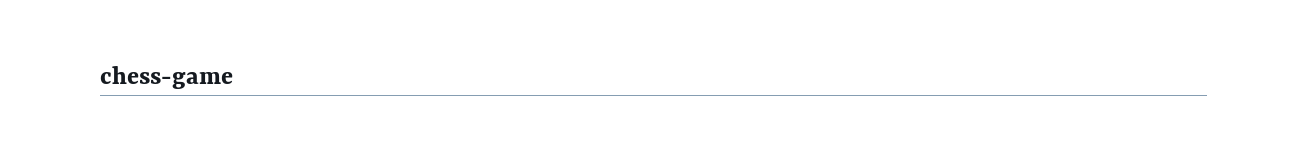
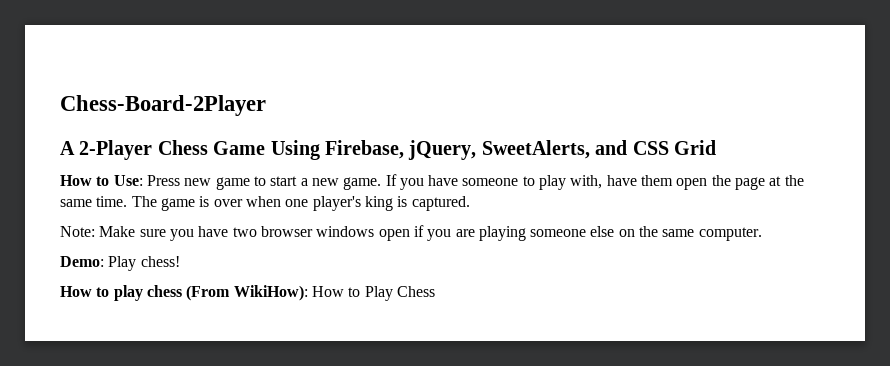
[100,66,233,89] chess-game -> [60,95,266,116] [60,140,716,160] [60,174,804,190] [60,196,470,211] [60,225,762,241] [60,256,180,271] [60,285,435,301] Chess-Board-2Player // A 2-Player Chess Game Using Firebase, jQuery, SweetAlerts, and CSS Grid // How to Use: Press new game to start a new game. If you have someone to play with, have them open the page at the same time. The game is over when one player's king is captured. // Note: Make sure you have two browser windows open if you are playing someone else on the same computer. // Demo: Play chess! // How to play chess (From WikiHow): How to Play Chess

